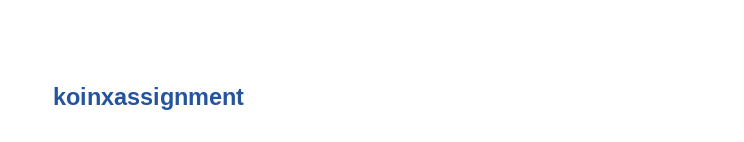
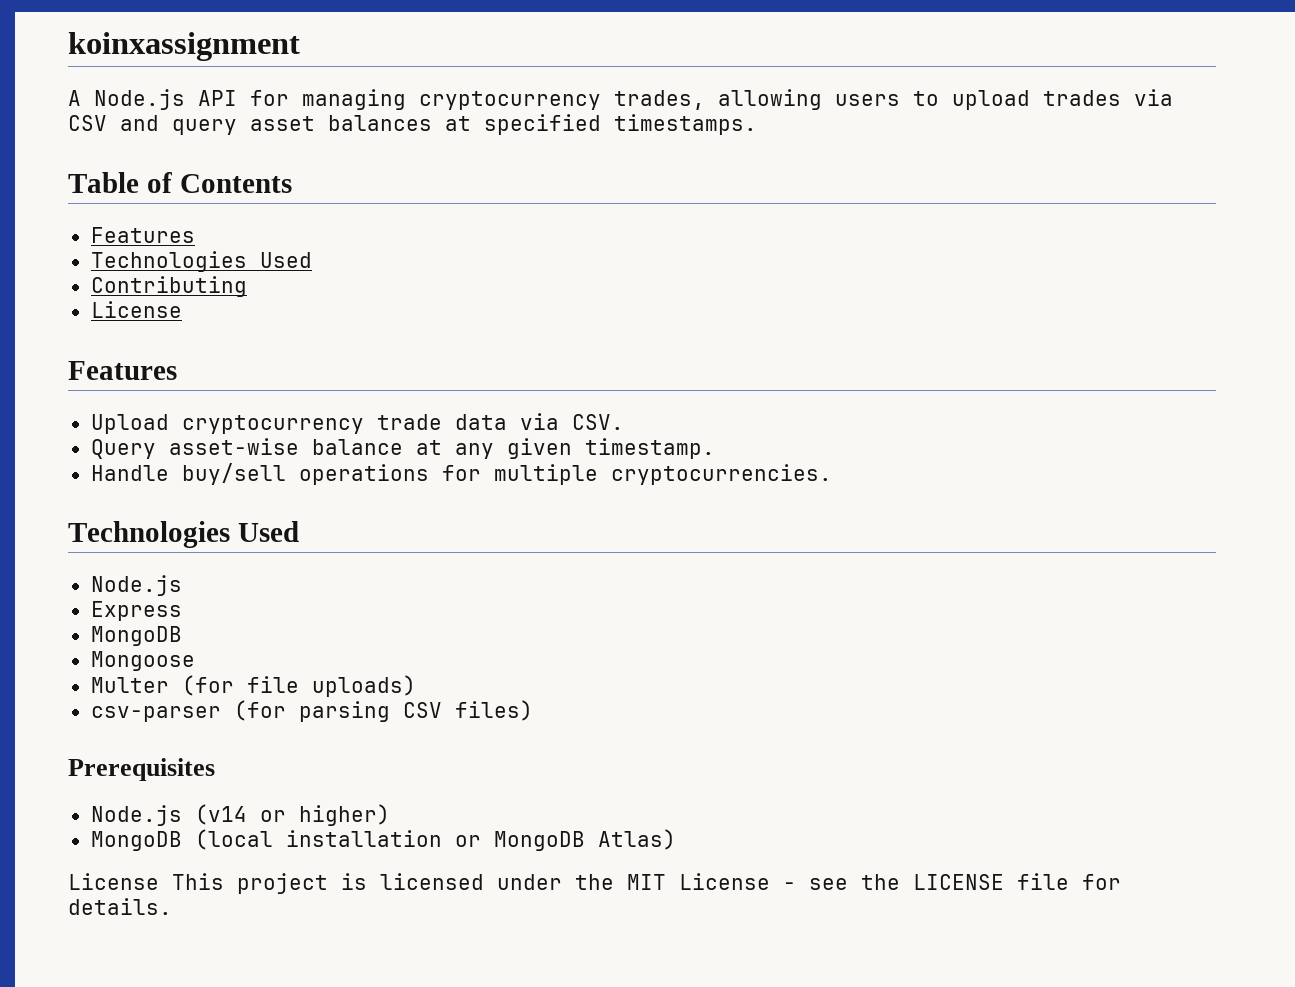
(244, 98) none -> [68,89,1173,110] [68,114,757,135] [68,172,292,193] [90,227,195,243] [90,251,312,272] [90,276,247,297] [90,301,182,318] [68,361,177,380] [90,413,624,434] [90,438,715,459] [90,463,832,485] [68,521,299,548] [90,575,182,596] [90,601,182,621] [90,626,182,646] [90,651,195,671] [90,675,416,697] [90,700,533,722] [68,758,215,781] [90,804,390,826] [90,829,676,851] [68,873,1121,894] [68,898,172,915] // A Node.js API for managing cryptocurrency trades, allowing users to upload trades via CSV and query asset balances at specified timestamps. // Table of Contents // Features // Technologies Used // Contributing // License // Features // Upload cryptocurrency trade data via CSV. // Query asset-wise balance at any given timestamp. // Handle buy/sell operations for multiple cryptocurrencies. // Technologies Used // Node.js // Express // MongoDB // Mongoose // Multer (for file uploads) // csv-parser (for parsing CSV files) // Prerequisites // Node.js (v14 or higher) // MongoDB (local installation or MongoDB Atlas) // License This project is licensed under the MIT License - see the LICENSE file for details.

